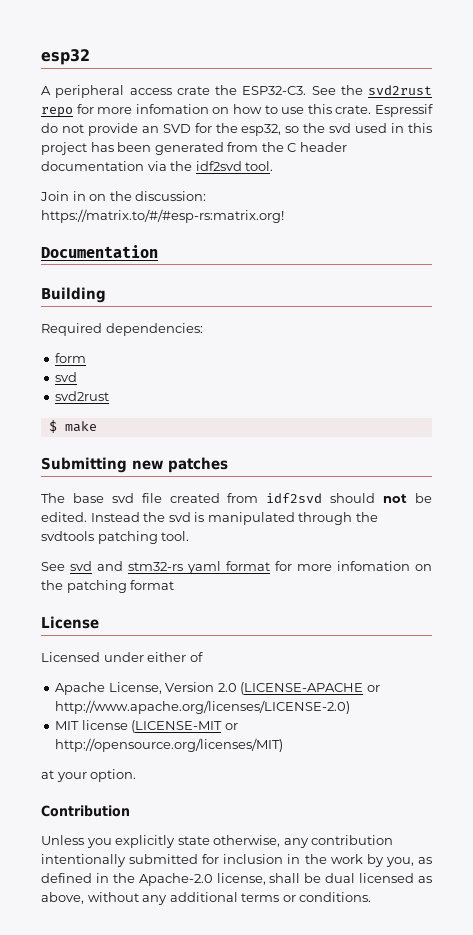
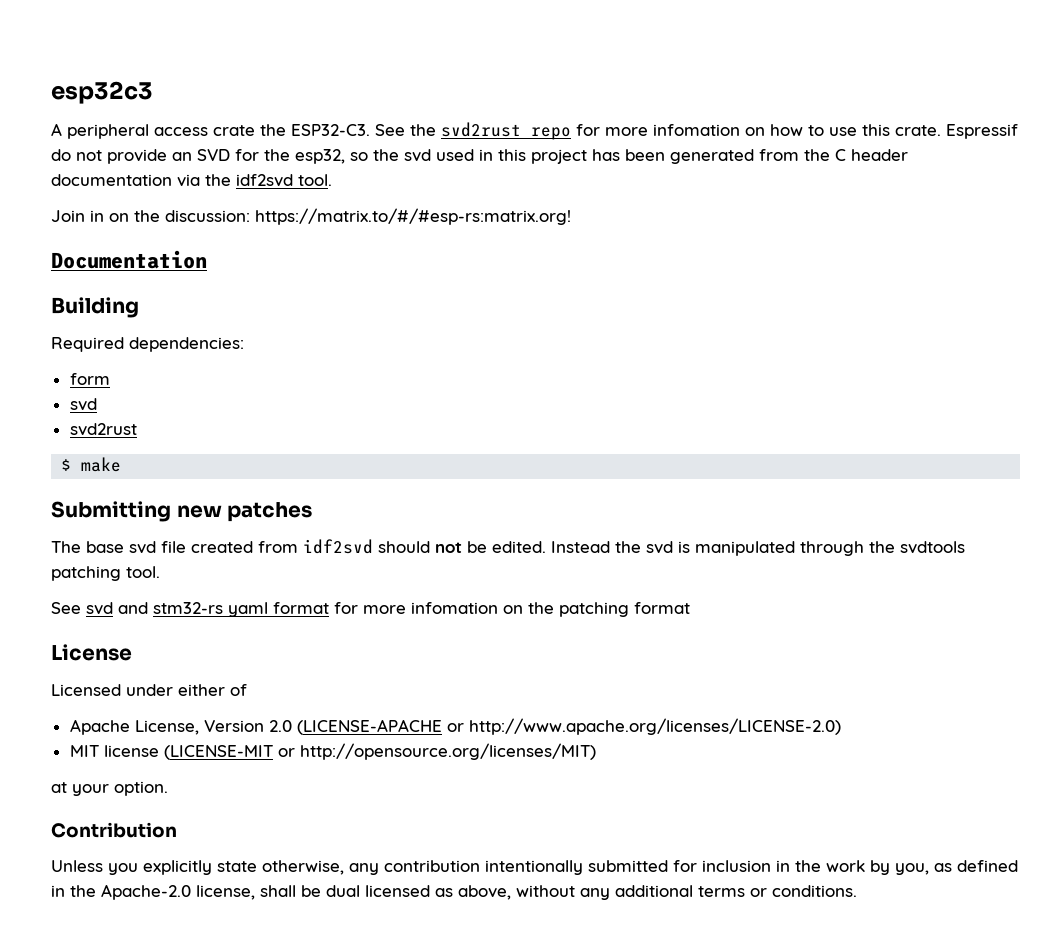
[41,49,90,65] esp32 -> [51,81,153,104] esp32c3

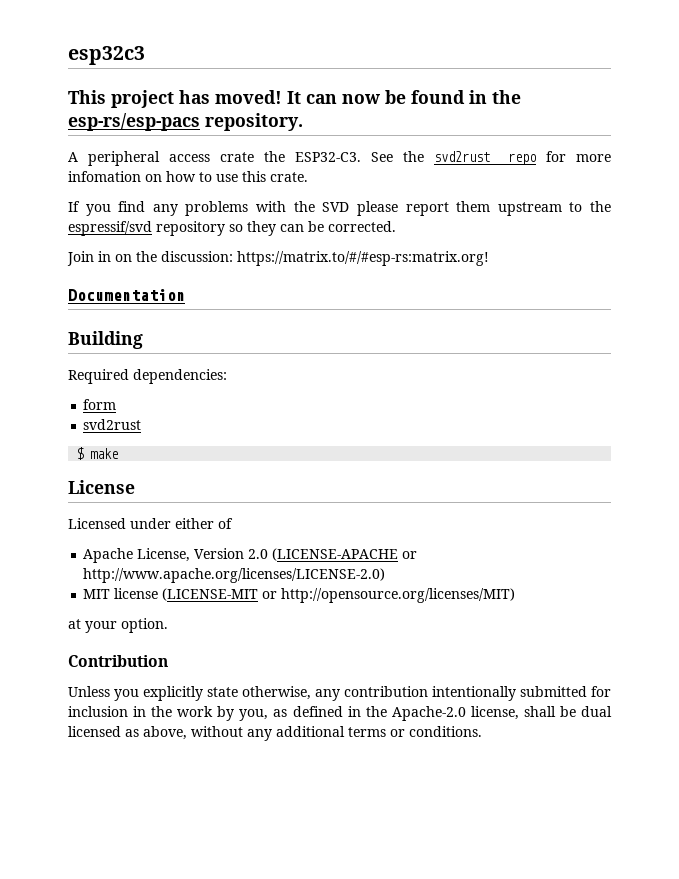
(153, 92) none -> [68,90,521,108] [68,113,303,131] // This project has moved! It can now be found in the esp-rs/esp-pacs repository.
[946,124,1018,139] [51,149,908,164] [51,174,332,187] Espressif do not provide an SVD for the esp32, so the svd used in this project has been generated from the C header documentation via the idf2svd tool. -> [68,201,612,216] [68,221,396,236] // If you find any problems with the SVD please report them upstream to the espressif/svd repository so they can be corrected.
[69,398,97,411] // svd -> (117, 404) none
[51,501,313,522] [51,539,965,556] [51,566,160,581] [51,602,690,617] // Submitting new patches // The base svd file created from idf2svd should not be edited. Instead the svd is manipulated through the svdtools patching tool. // See svd and stm32-rs yaml format for more infomation on the patching format -> (119, 453) none

